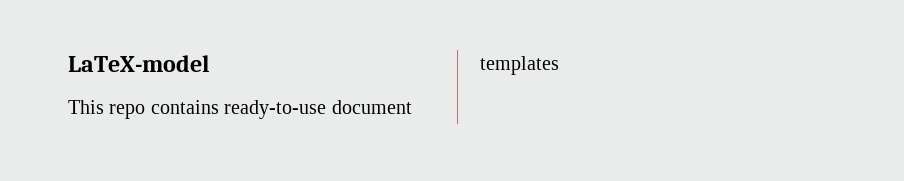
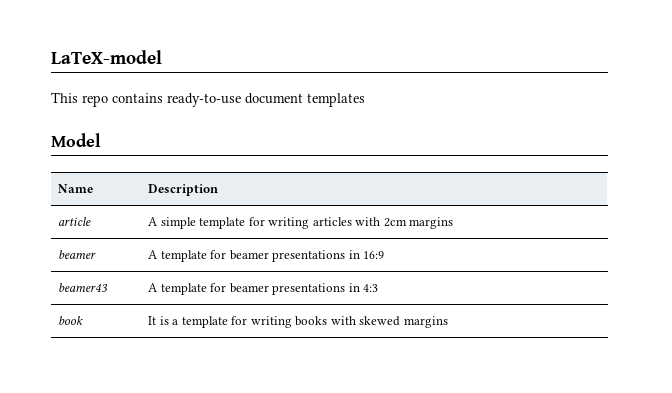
(559, 65) none -> [51,133,101,147] [57,184,93,193] [147,184,218,196] [57,217,91,226] [147,217,454,229] [57,250,96,259] [147,250,385,262] [57,283,108,292] [147,283,379,295] [57,316,83,325] [147,316,448,328] // Model // Name | Description // article | A simple template for writing articles with 2cm margins // beamer | A template for beamer presentations in 16:9 // beamer43 | A template for beamer presentations in 4:3 // book | It is a template for writing books with skewed margins

